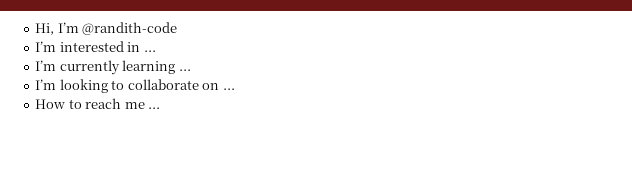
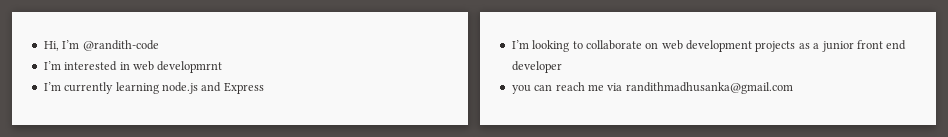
[143,50,156,52] ... -> [132,61,223,73] web developmrnt
[178,69,191,71] ... -> [161,82,264,94] node.js and Express
[222,88,235,90] [35,98,161,109] ... // How to reach me ... -> [661,40,907,52] [511,61,562,73] [511,82,793,94] web development projects as a junior front end developer // you can reach me via randithmadhusanka@gmail.com

